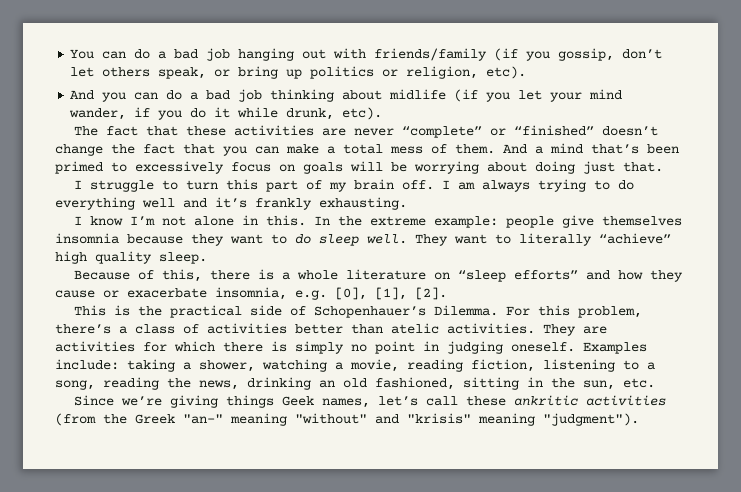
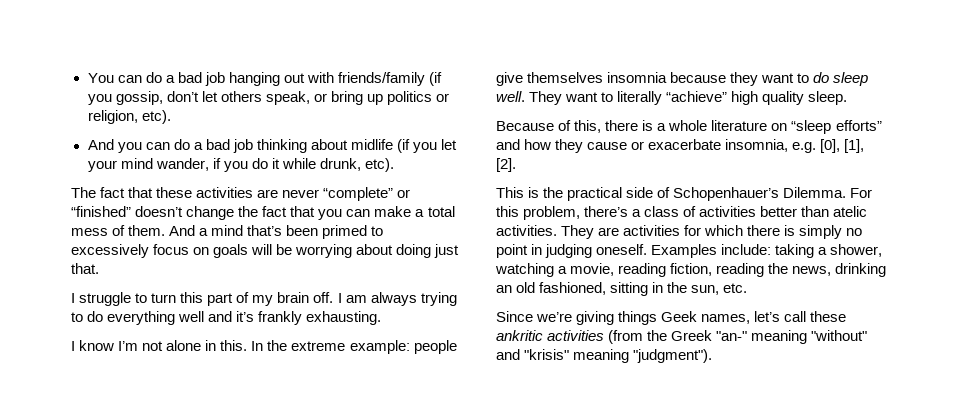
[543,359,655,372] [55,380,95,390] listening to a song, -> (713, 269) none

